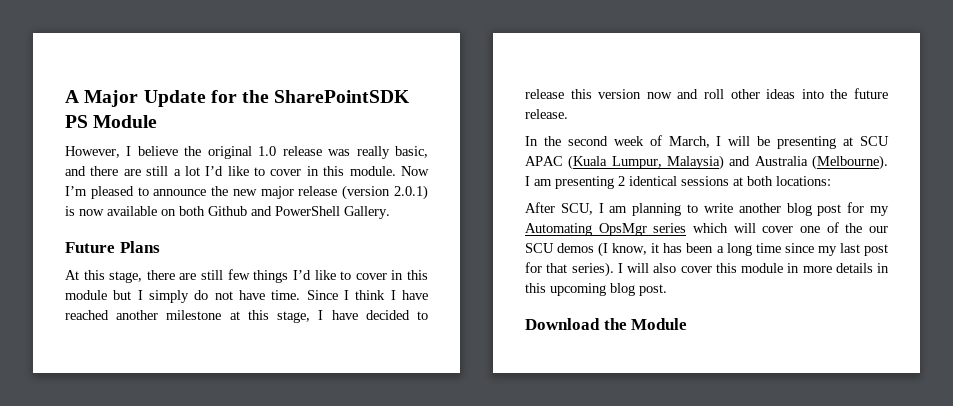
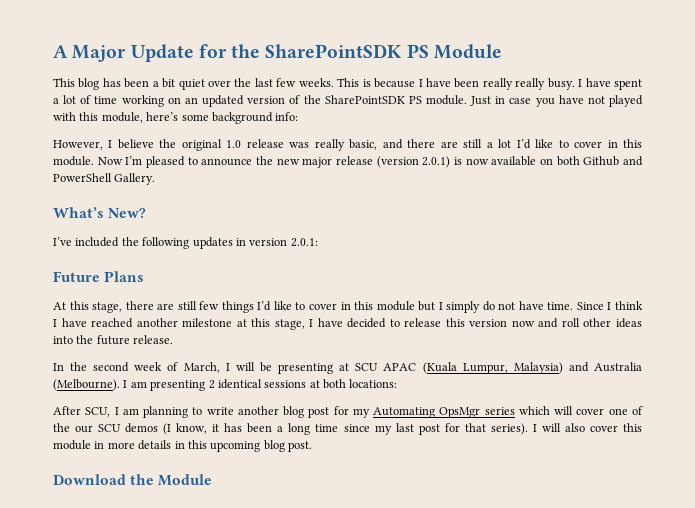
(158, 121) none -> [53,78,642,90] [53,95,643,107] [53,112,299,124] // This blog has been a bit quiet over the last few weeks. This is because I have been really really busy. I have spent a lot of time working on an updated version of the SharePointSDK PS module. Just in case you have not played with this module, here’s some background info:
(390, 212) none -> [53,207,147,218] [53,237,318,249] // What’s New? // I’ve included the following updates in version 2.0.1:

